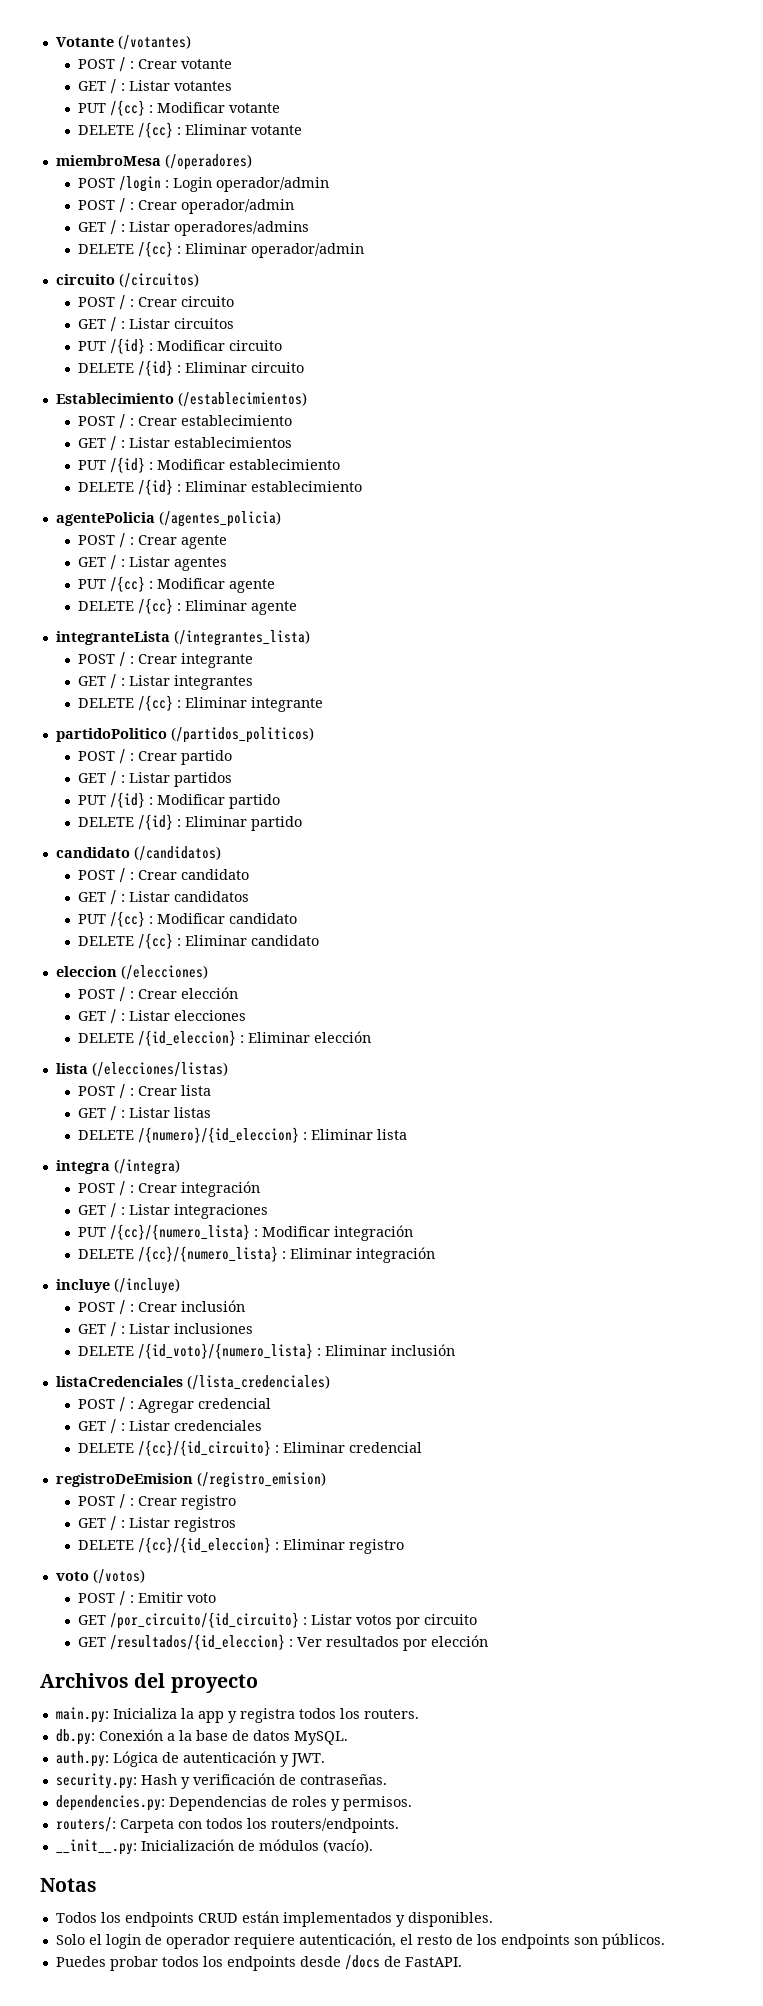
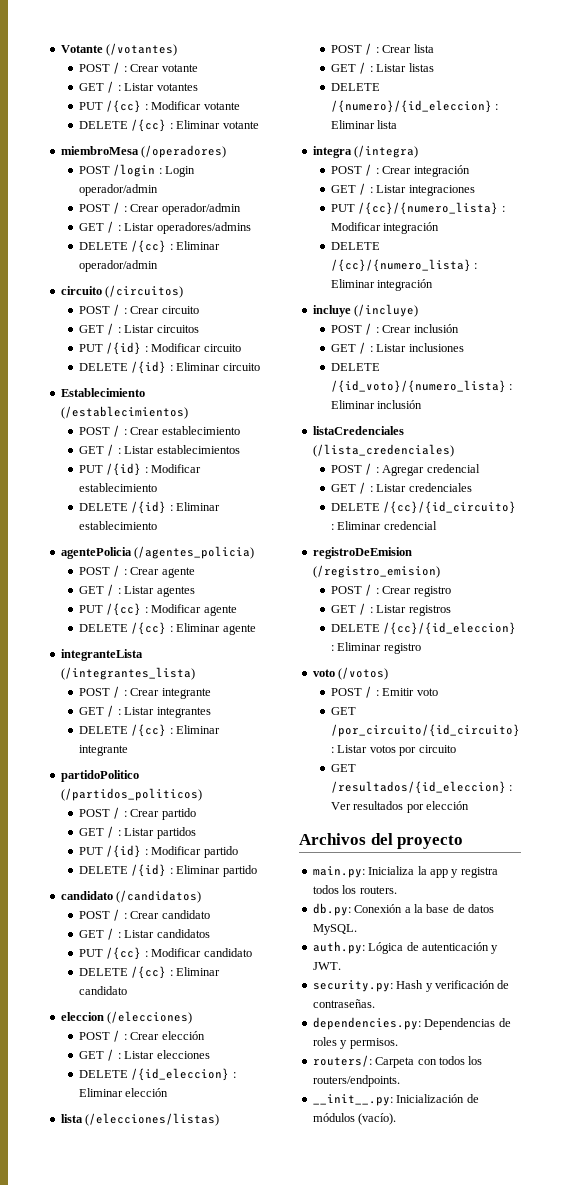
[40,1878,97,1892] [55,1911,493,1927] [55,1933,665,1949] [55,1955,462,1971] // Notas // Todos los endpoints CRUD están implementados y disponibles. // Solo el login de operador requiere autenticación, el resto de los endpoints son públicos. // Puedes probar todos los endpoints desde /docs de FastAPI. -> (397, 1119) none

